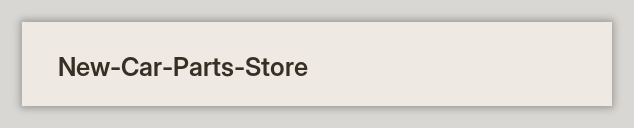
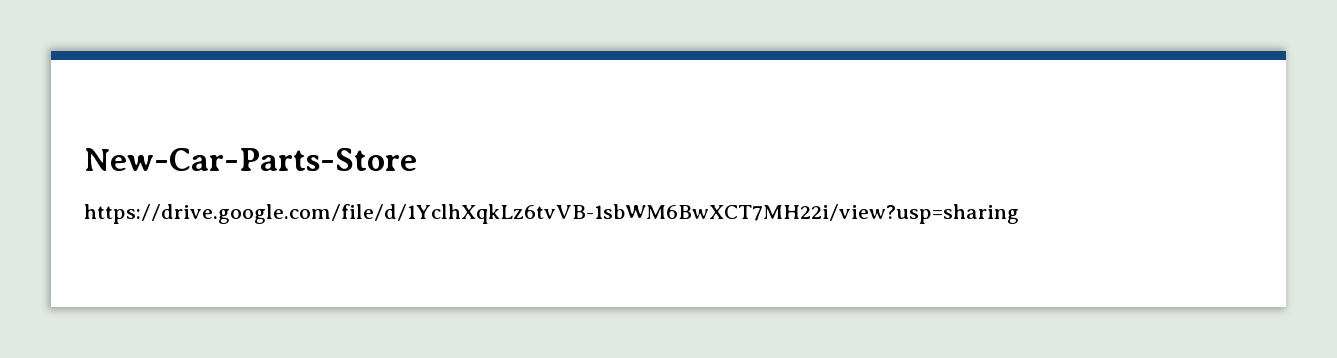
(308, 67) none -> [84,204,1019,224] // https://drive.google.com/file/d/1YclhXqkLz6tvVB-1sbWM6BwXCT7MH22i/view?usp=sharing

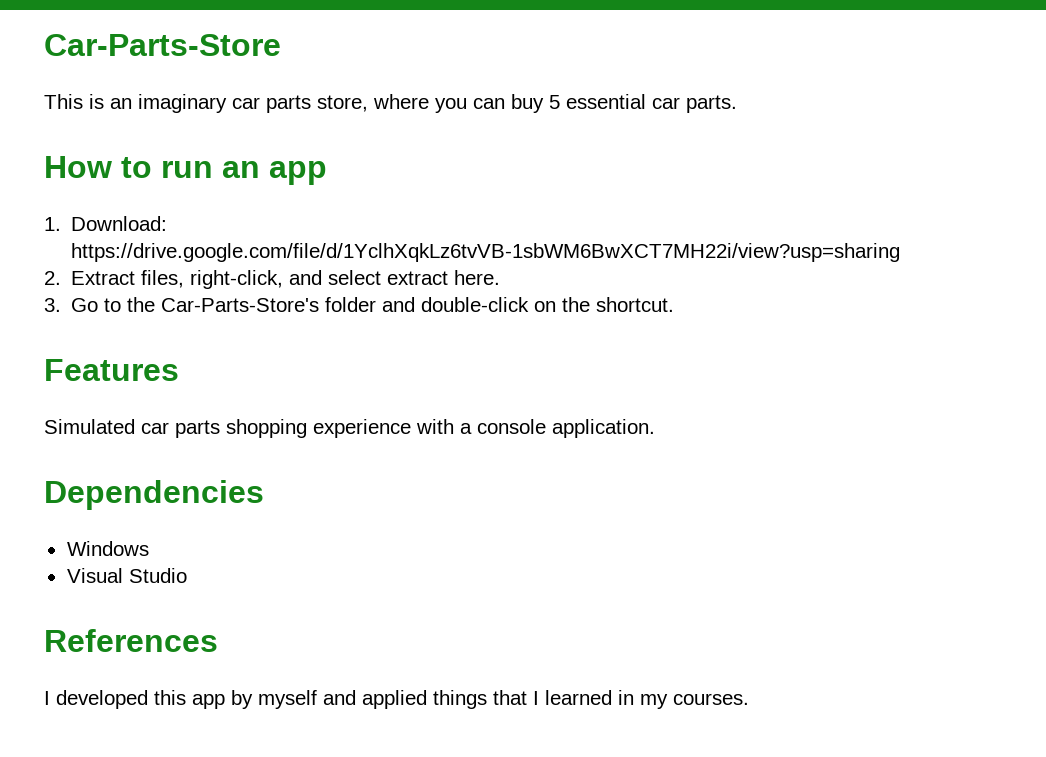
[84,148,417,171] [84,204,1019,224] New-Car-Parts-Store // https://drive.google.com/file/d/1YclhXqkLz6tvVB-1sbWM6BwXCT7MH22i/view?usp=sharing -> [44,34,281,56] [44,94,737,113] [44,156,327,185] [44,216,168,231] [71,243,901,262] [44,270,501,289] [44,297,675,312] [44,359,179,381] [44,419,655,438] [44,480,264,510] [66,541,149,556] [66,568,187,583] [44,629,218,652] [44,690,749,709] Car-Parts-Store // This is an imaginary car parts store, where you can buy 5 essential car parts. // How to run an app // 1. Download: https://drive.google.com/file/d/1YclhXqkLz6tvVB-1sbWM6BwXCT7MH22i/view?usp=sharing // 2. Extract files, right-click, and select extract here. // 3. Go to the Car-Parts-Store's folder and double-click on the shortcut. // Features // Simulated car parts shopping experience with a console application. // Dependencies // Windows // Visual Studio // References // I developed this app by myself and applied things that I learned in my courses.

